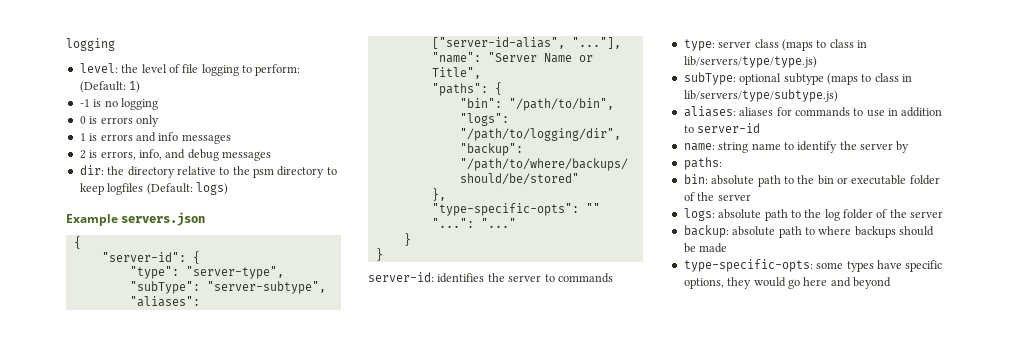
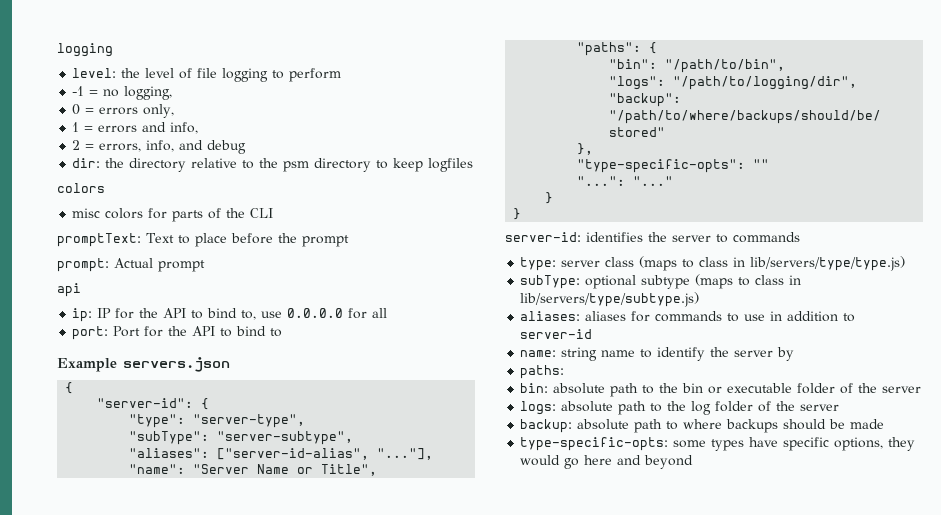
[255,64,301,76] [79,81,141,93] [79,98,158,110] [79,115,159,127] perform: (Default: 1) // -1 is no logging // 0 is errors only -> [289,68,342,82] [72,86,173,100] [72,104,175,118] perform // -1 = no logging, // 0 = errors only,
[89,133,98,141] is -> [84,126,94,132] =
[158,132,231,144] info messages -> [170,122,199,134] info,
[89,150,98,158] is -> [85,144,95,150] =
[222,151,271,161] messages -> (247, 147) none
[146,182,228,195] (Default: logs) -> [57,183,105,193] [72,208,274,222] [57,233,349,247] [57,258,205,272] [57,283,81,297] [72,308,388,322] [72,326,283,340] // colors // misc colors for parts of the CLI // promptText: Text to place before the prompt // prompt: Actual prompt // api // ip: IP for the API to bind to, use 0.0.0.0 for all // port: Port for the API to bind to

